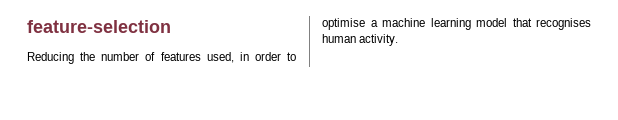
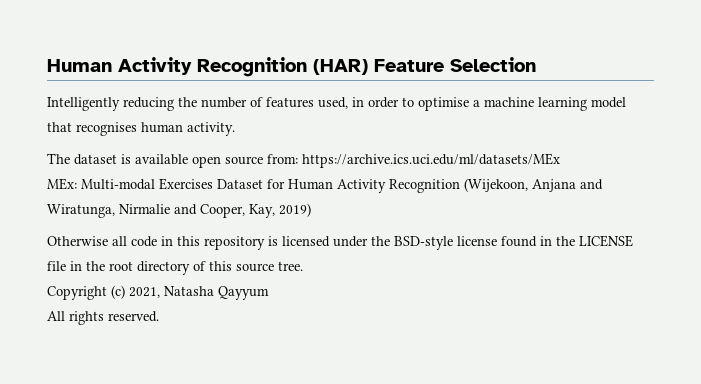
[27,20,171,33] [27,52,74,64] feature-selection // Reducing -> [47,57,536,77] [47,97,174,111] Human Activity Recognition (HAR) Feature Selection // Intelligently reducing
(399, 40) none -> [47,153,560,168] [47,178,603,193] [47,203,311,218] [47,235,633,250] [47,261,303,275] [47,285,269,300] [47,311,159,325] // The dataset is available open source from: https://archive.ics.uci.edu/ml/datasets/MEx // MEx: Multi-modal Exercises Dataset for Human Activity Recognition (Wijekoon, Anjana and Wiratunga, Nirmalie and Cooper, Kay, 2019) // Otherwise all code in this repository is licensed under the BSD-style license found in the LICENSE file in the root directory of this source tree. // Copyright (c) 2021, Natasha Qayyum // All rights reserved.

